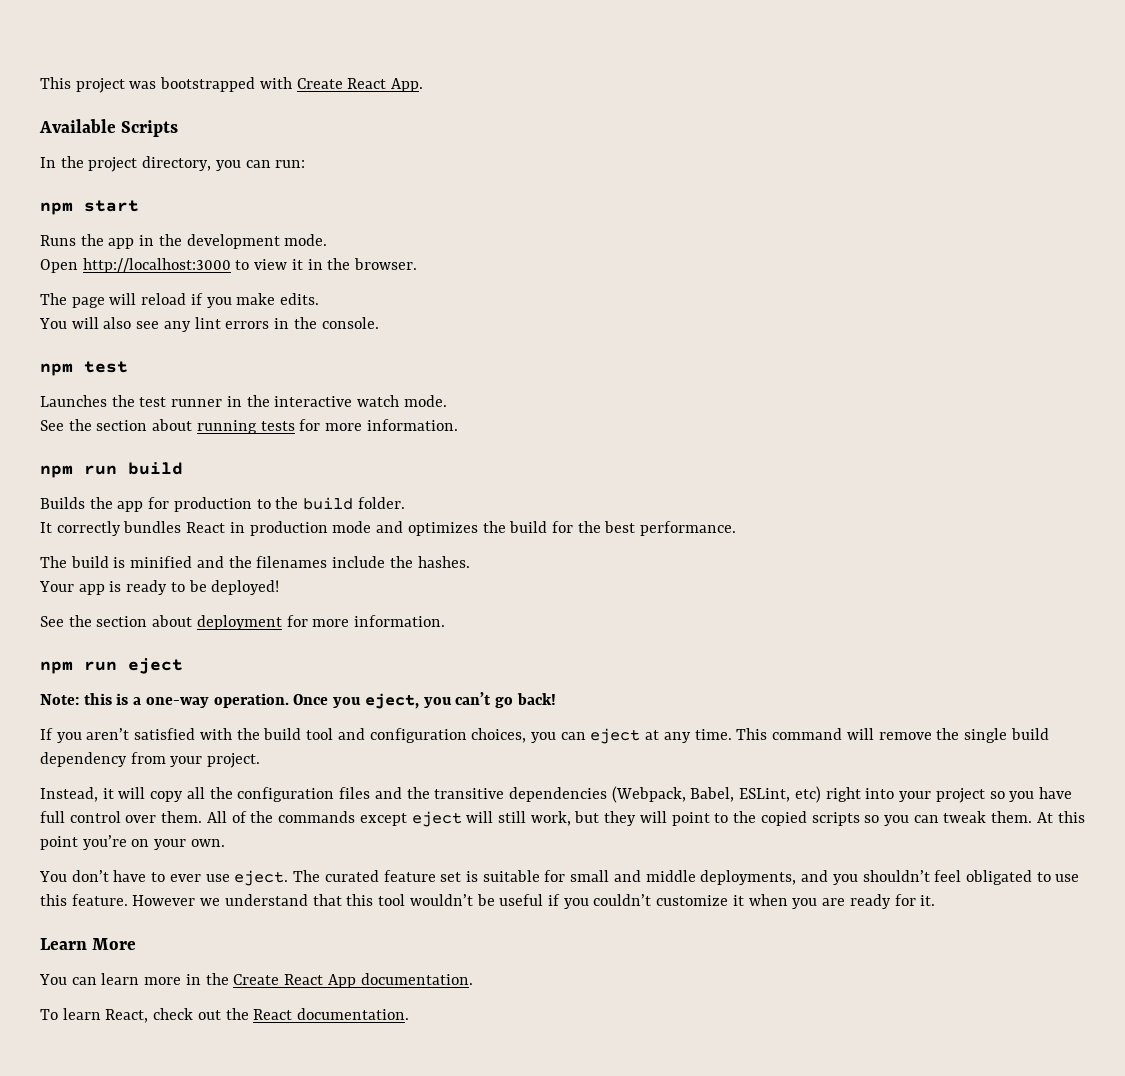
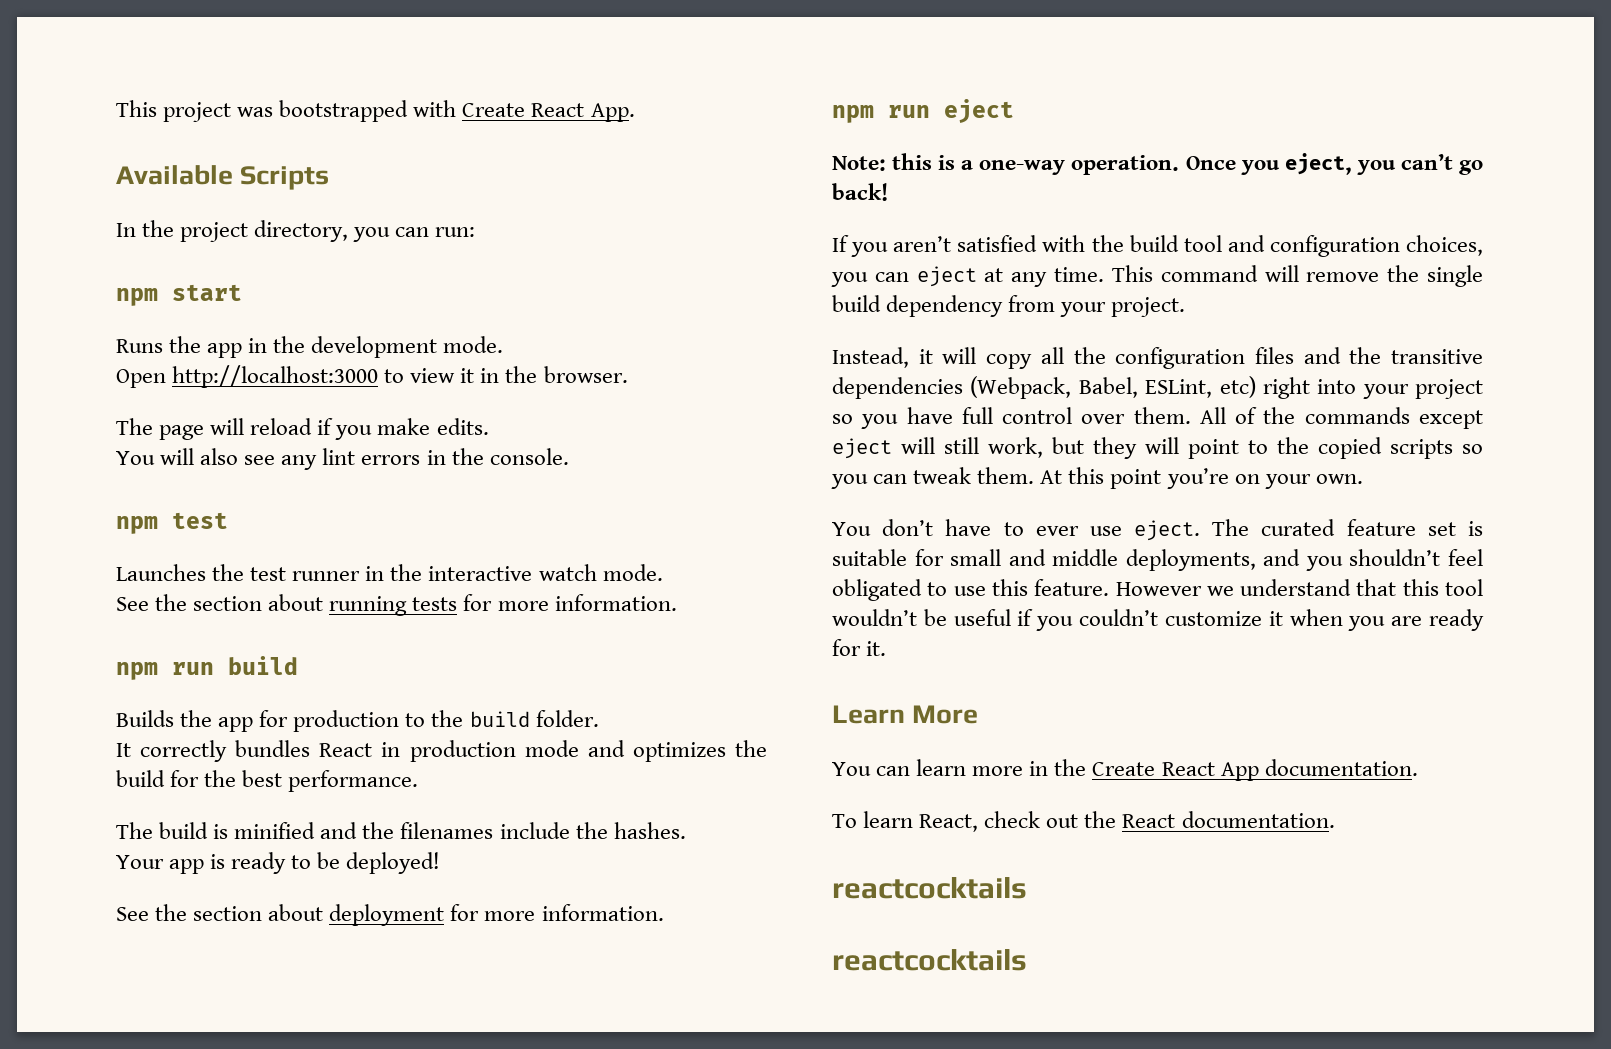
(410, 1014) none -> [832,877,1027,899] [832,949,1027,971] // reactcocktails // reactcocktails

